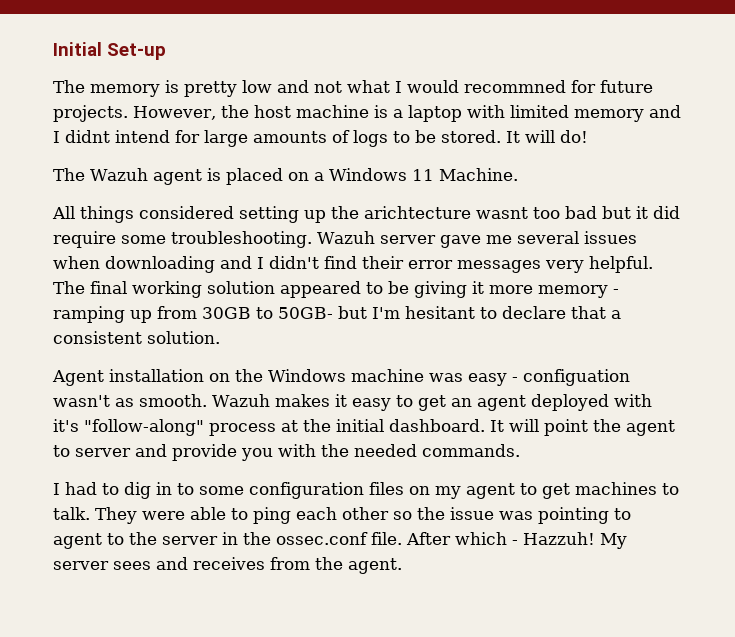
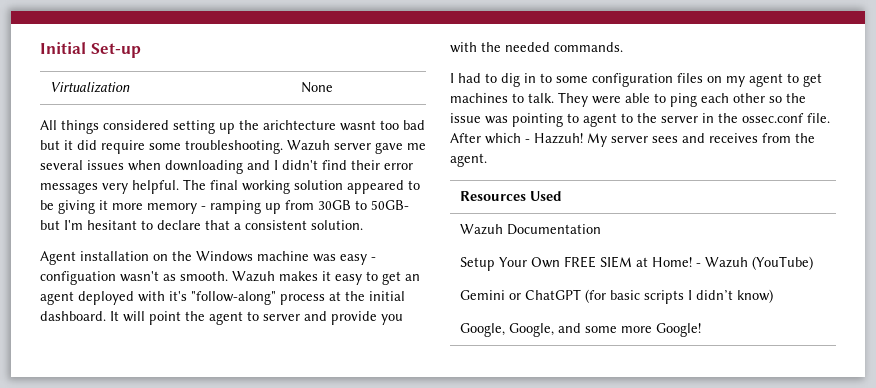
[53,80,653,97] [53,105,681,122] [53,130,588,147] [53,168,518,185] // The memory is pretty low and not what I would recommned for future projects. However, the host machine is a laptop with limited memory and I didnt intend for large amounts of logs to be stored. It will do! // The Wazuh agent is placed on a Windows 11 Machine. -> [49,82,130,93] [300,82,333,93] // Virtualization | None
(402, 566) none -> [459,191,562,201] [459,224,601,235] [459,256,813,271] [459,289,773,304] [459,323,701,337] // Resources Used // Wazuh Documentation // Setup Your Own FREE SIEM at Home! - Wazuh (YouTube) // Gemini or ChatGPT (for basic scripts I didn’t know) // Google, Google, and some more Google!

